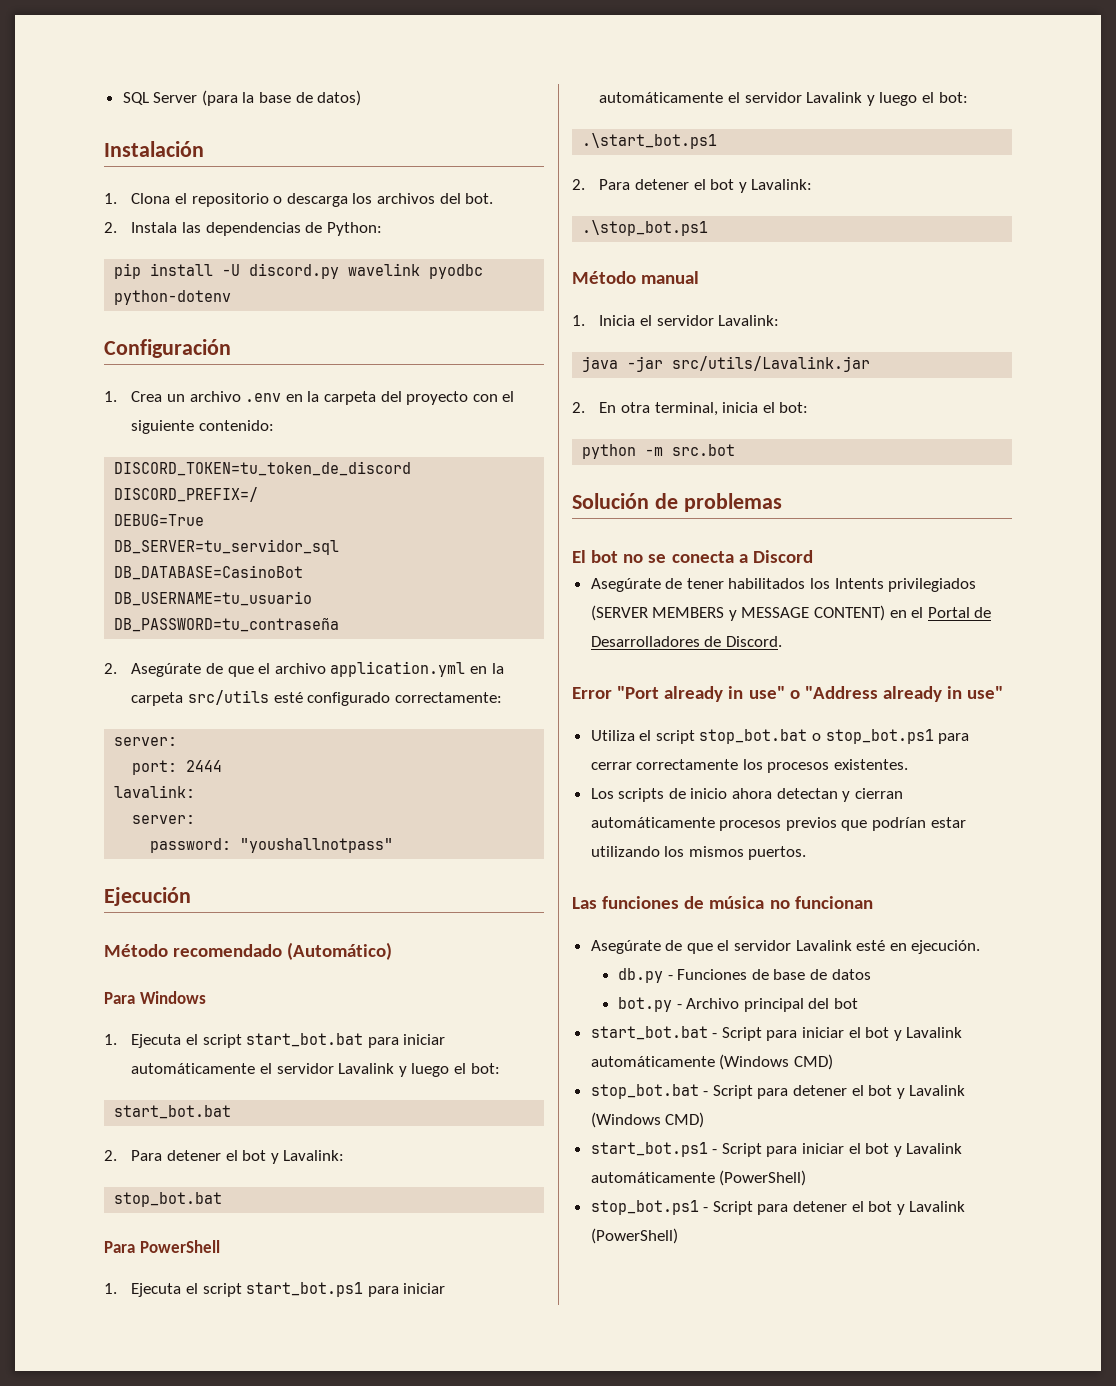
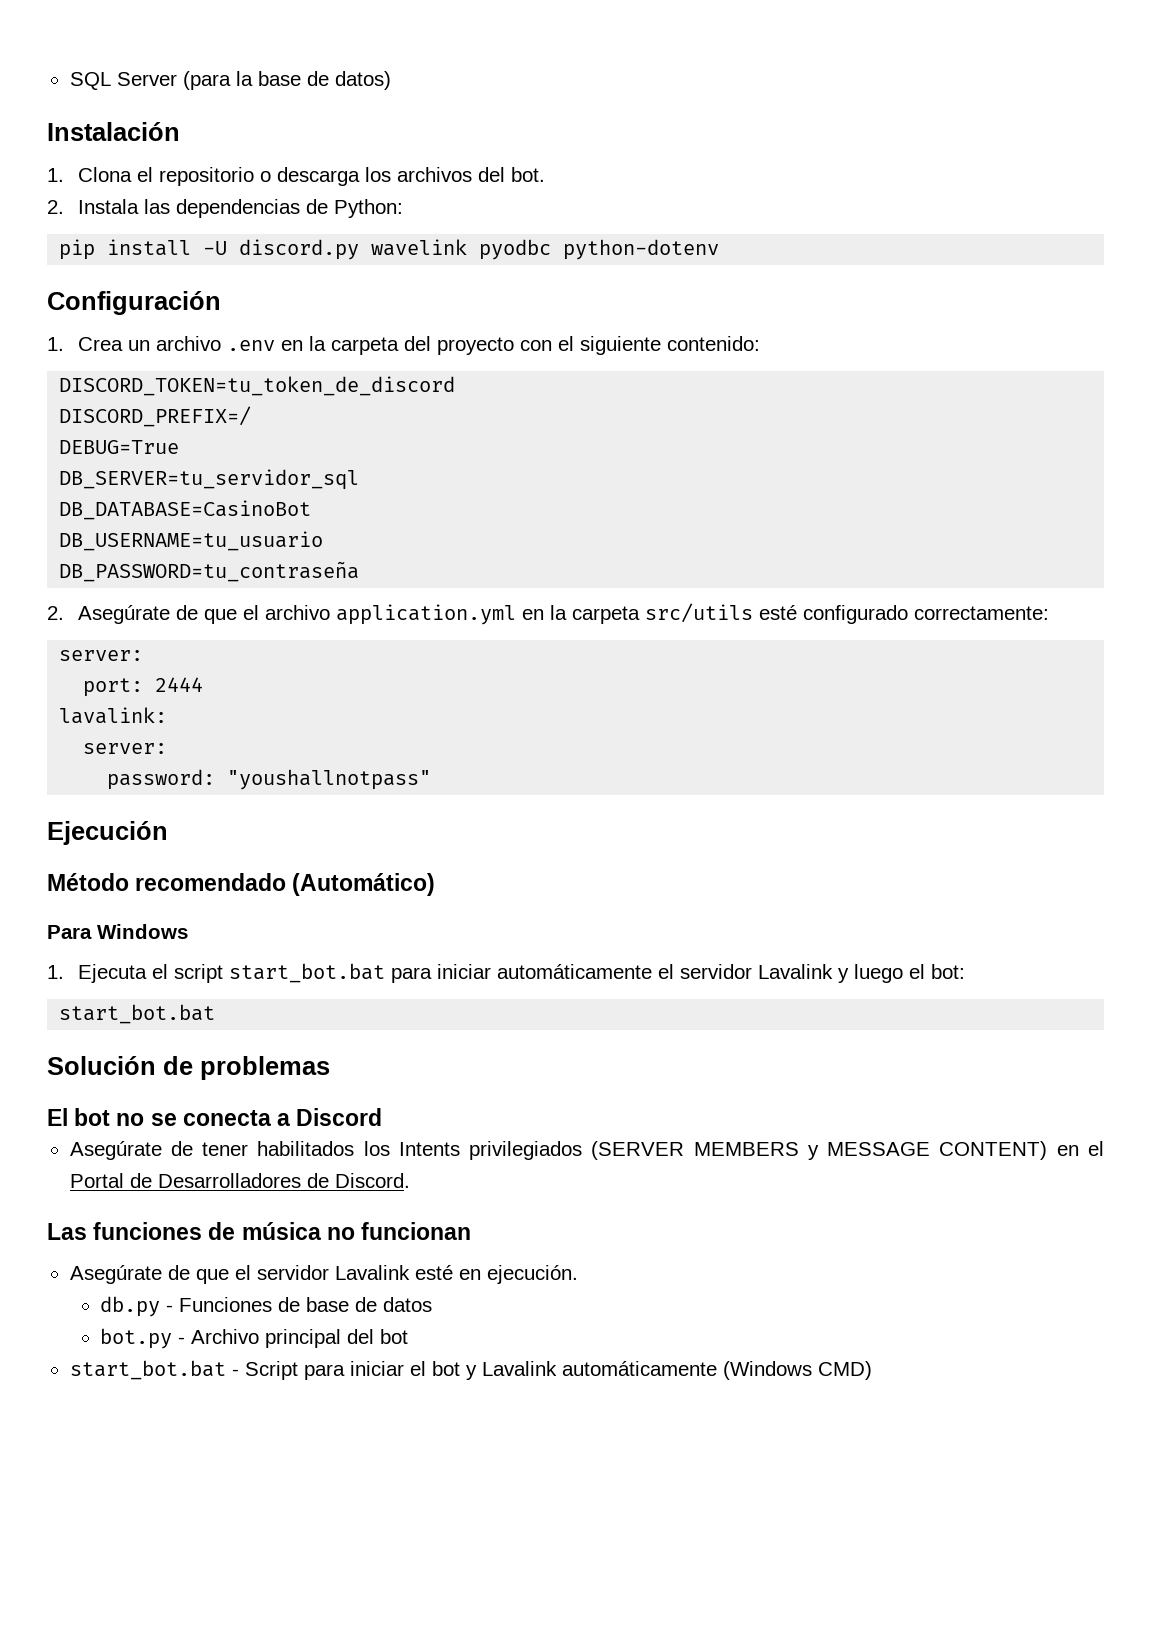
[104,1150,345,1164] [114,1192,223,1207] [104,1240,220,1253] [104,1282,446,1297] [599,92,968,106] [582,133,718,149] [572,179,813,193] [582,220,709,236] [572,271,700,284] [572,315,780,326] [582,356,871,372] [572,402,809,416] [582,444,736,459] // 2. Para detener el bot y Lavalink: // stop_bot.bat // Para PowerShell // 1. Ejecuta el script start_bot.ps1 para iniciar automáticamente el servidor Lavalink y luego el bot: // .\start_bot.ps1 // 2. Para detener el bot y Lavalink: // .\stop_bot.ps1 // Método manual // 1. Inicia el servidor Lavalink: // java -jar src/utils/Lavalink.jar // 2. En otra terminal, inicia el bot: // python -m src.bot -> (216, 1014) none
[572,686,1004,702] [590,729,970,744] [590,759,909,773] [590,788,903,802] [590,817,966,831] [590,846,807,860] // Error "Port already in use" o "Address already in use" // Utiliza el script stop_bot.bat o stop_bot.ps1 para cerrar correctamente los procesos existentes. // Los scripts de inicio ahora detectan y cierran automáticamente procesos previos que podrían estar utilizando los mismos puertos. -> (410, 1180) none
[590,1084,966,1099] [590,1112,705,1128] [590,1142,963,1157] [590,1170,807,1186] [590,1200,966,1215] [590,1228,678,1244] // stop_bot.bat - Script para detener el bot y Lavalink (Windows CMD) // start_bot.ps1 - Script para iniciar el bot y Lavalink automáticamente (PowerShell) // stop_bot.ps1 - Script para detener el bot y Lavalink (PowerShell) -> (872, 1370) none

